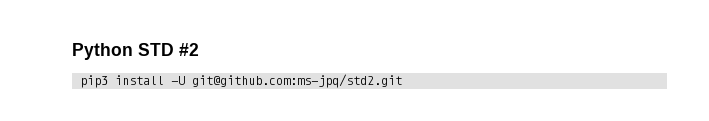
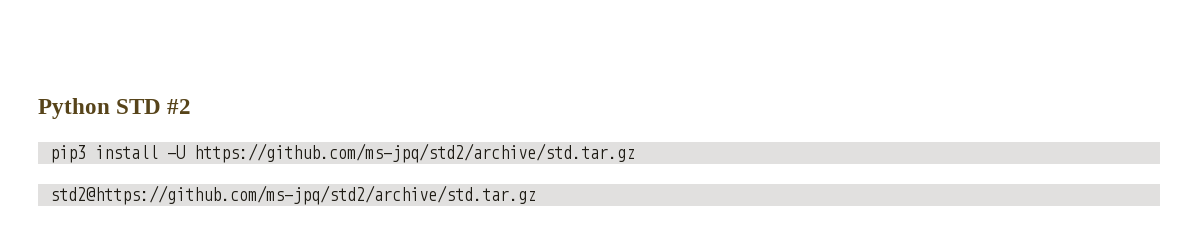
[192,74,403,88] git@github.com:ms-jpq/std2.git -> [194,143,635,163] [50,185,536,205] https://github.com/ms-jpq/std2/archive/std.tar.gz // std2@https://github.com/ms-jpq/std2/archive/std.tar.gz

